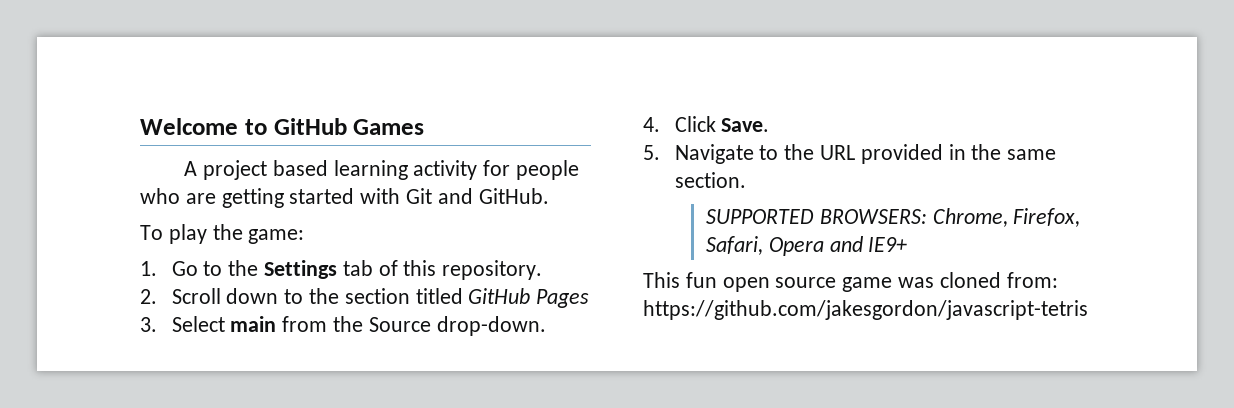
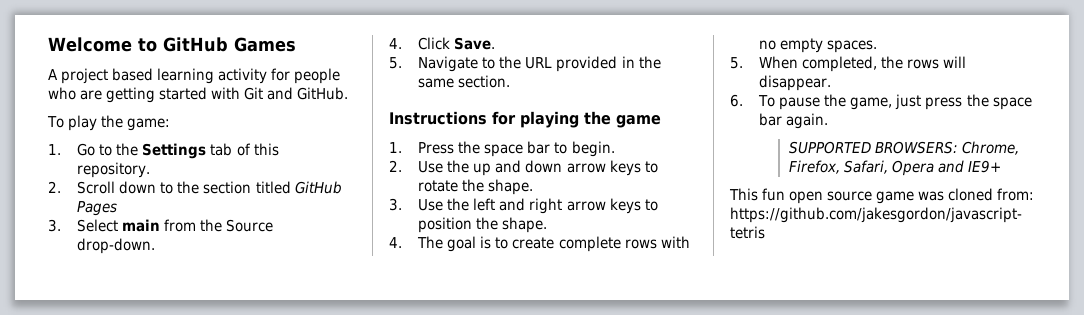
(746, 180) none -> [389,111,661,128] [389,141,615,157] [389,160,658,176] [418,179,534,195] [389,198,658,214] [418,217,548,233] [389,236,690,252] [759,38,878,53] [730,56,967,72] [759,75,832,91] [730,94,1032,110] [759,113,829,129] // Instructions for playing the game // 1. Press the space bar to begin. // 2. Use the up and down arrow keys to rotate the shape. // 3. Use the left and right arrow keys to position the shape. // 4. The goal is to create complete rows with no empty spaces. // 5. When completed, the rows will disappear. // 6. To pause the game, just press the space bar again.

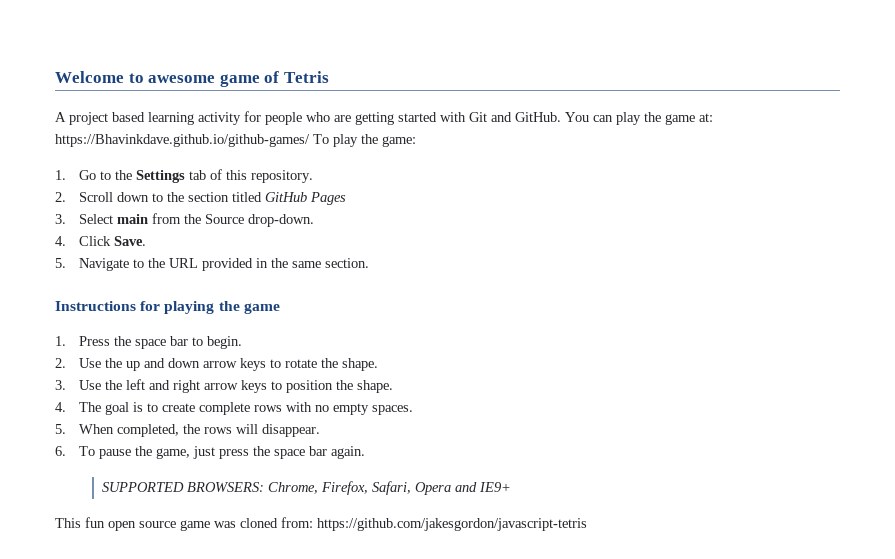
[163,37,296,52] GitHub Games -> [148,71,329,87] awesome game of Tetris
(349, 93) // -> [565,112,713,125] [55,134,310,147] You can play the game at: https://Bhavinkdave.github.io/github-games/

